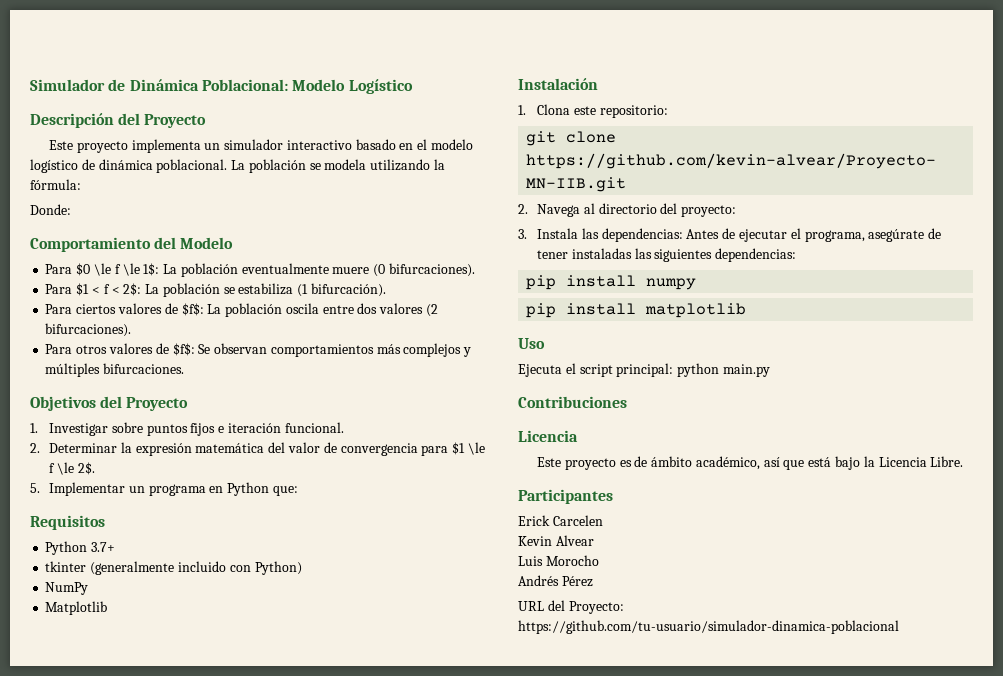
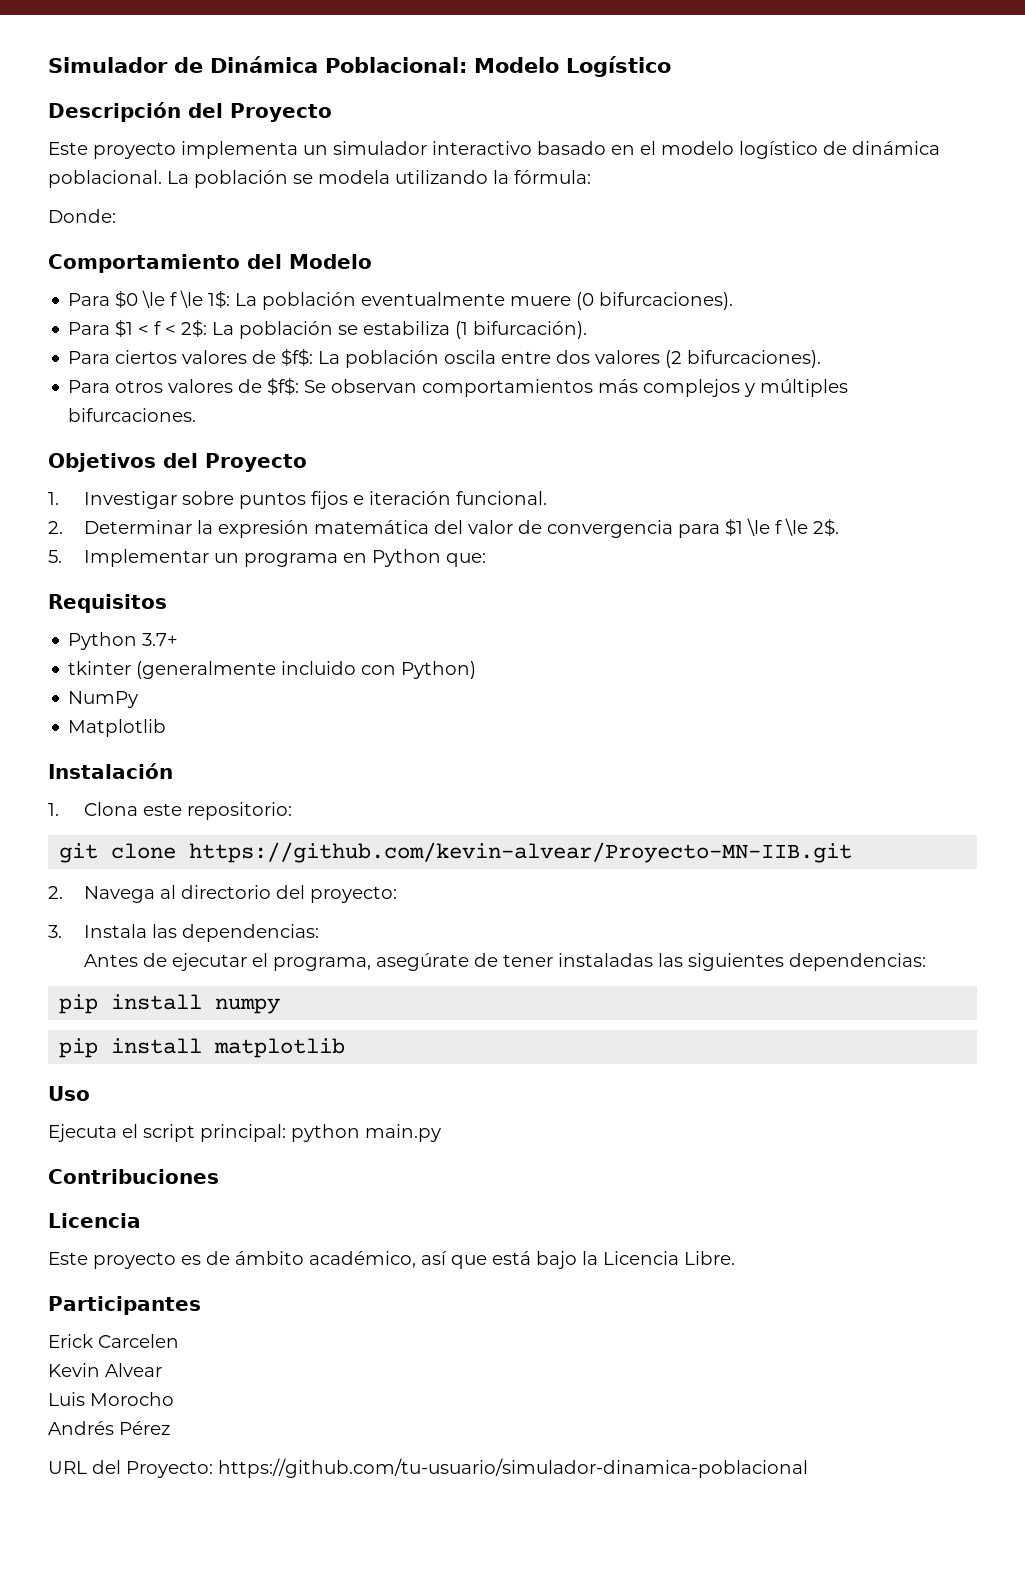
(683, 235) none -> (320, 933) //

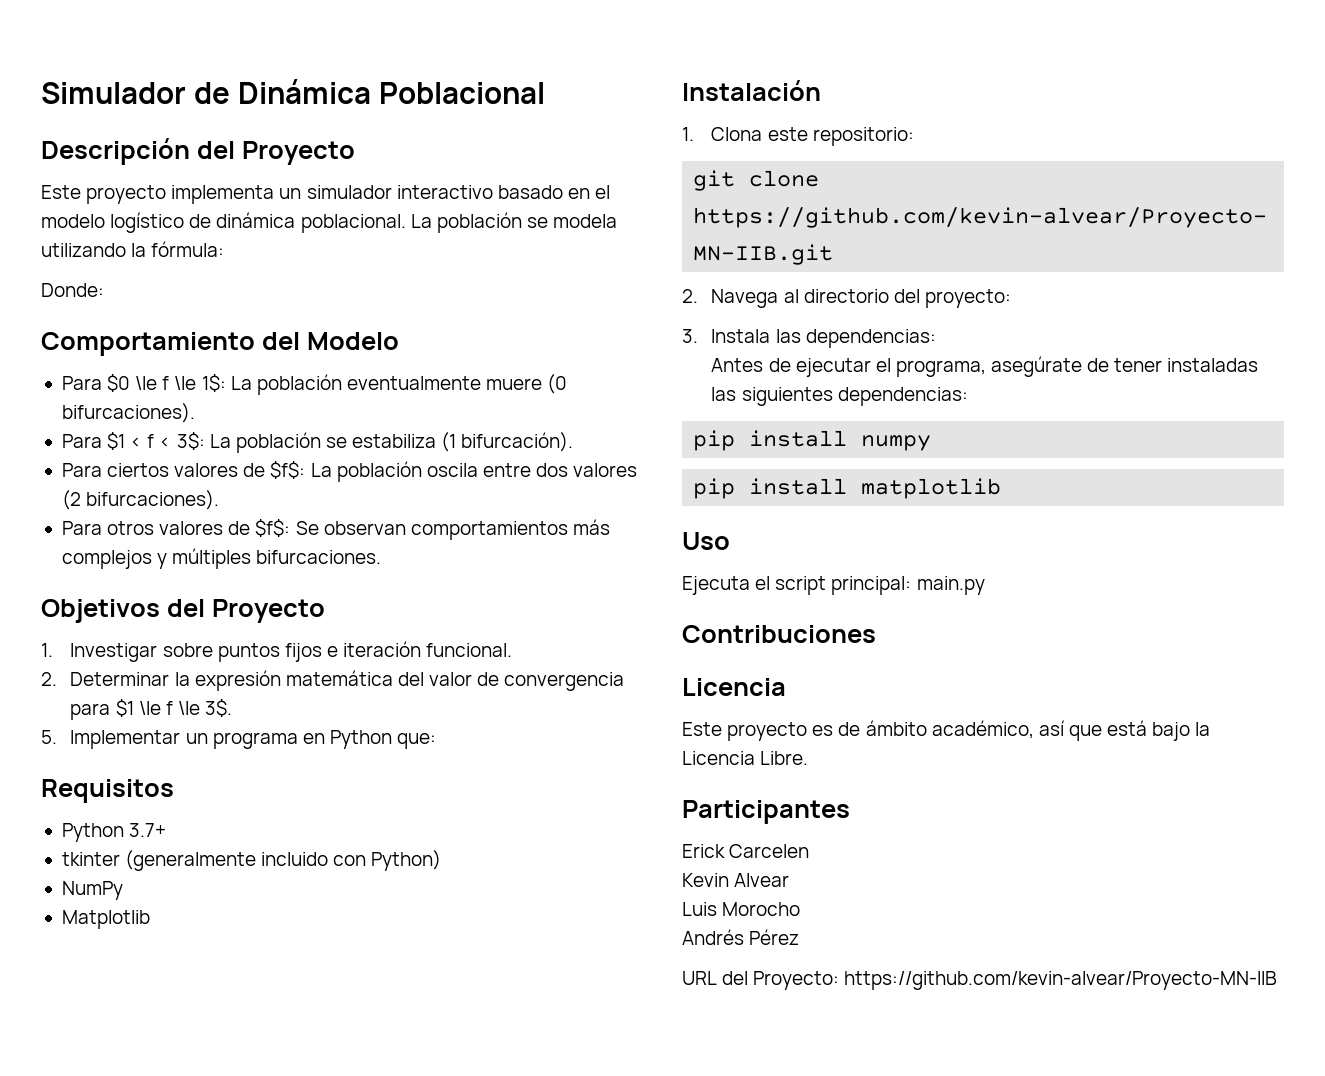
[325,56,671,77] Poblacional: Modelo Logístico -> [378,82,545,104] Poblacional
[181,319,208,337] 2$: -> [176,432,205,450] 3$:
[813,518,840,536] 2$. -> [205,699,233,717] 3$.
[291,1124,360,1142] python -> (912, 585) none
[218,1458,808,1478] https://github.com/tu-usuario/simulador-dinamica-poblacional -> [844,971,1278,990] https://github.com/kevin-alvear/Proyecto-MN-IIB

